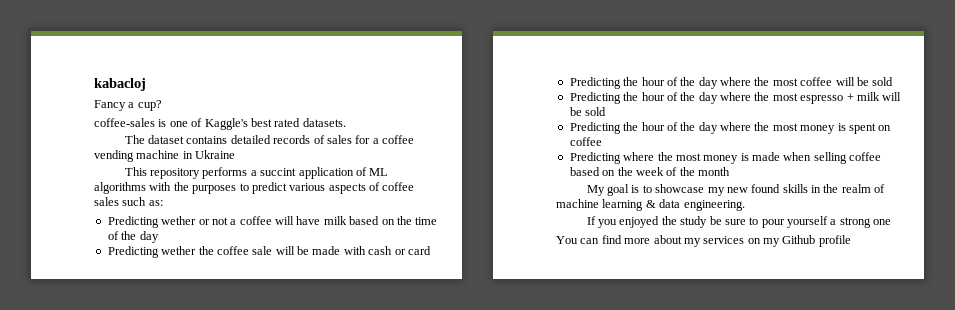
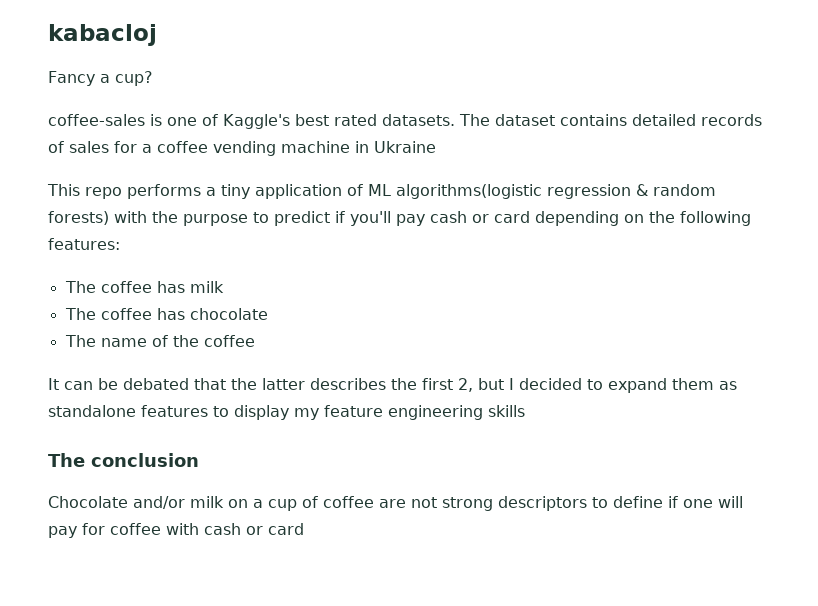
(346, 122) // -> (455, 120) none
[150,168,201,179] repository -> [85,187,122,199] repo
[260,168,297,176] succint -> [221,184,250,199] tiny
[94,182,146,194] algorithms -> [396,184,716,199] [48,211,109,225] algorithms(logistic regression & random forests)
[192,185,237,194] purposes -> [183,214,248,226] purpose
[289,182,415,194] [94,197,163,206] [107,216,438,228] [107,231,159,243] [107,246,431,258] [569,77,894,89] [569,92,902,104] [569,107,607,116] [569,122,892,134] [569,137,602,146] [569,152,882,164] [569,167,730,176] [586,184,886,196] [556,199,745,211] [586,216,892,228] [556,235,851,247] various aspects of coffee sales such as: // Predicting wether or not a coffee will have milk based on the time of the day // Predicting wether the coffee sale will be made with cash or card // Predicting the hour of the day where the most coffee will be sold // Predicting the hour of the day where the most espresso + milk will be sold // Predicting the hour of the day where the most money is spent on coffee // Predicting where the most money is made when selling coffee based on the week of the month // My goal is to showcase my new found skills in the realm of machine learning & data engineering. // If you enjoyed the study be sure to pour yourself a strong one // You can find more about my services on my Github profile -> [335,211,751,226] [48,238,120,250] [64,281,224,293] [64,308,268,320] [64,335,255,347] [48,378,737,393] [48,405,525,420] [48,453,199,467] [48,496,743,511] [48,523,304,538] if you'll pay cash or card depending on the following features: // The coffee has milk // The coffee has chocolate // The name of the coffee // It can be debated that the latter describes the first 2, but I decided to expand them as standalone features to display my feature engineering skills // The conclusion // Chocolate and/or milk on a cup of coffee are not strong descriptors to define if one will pay for coffee with cash or card

